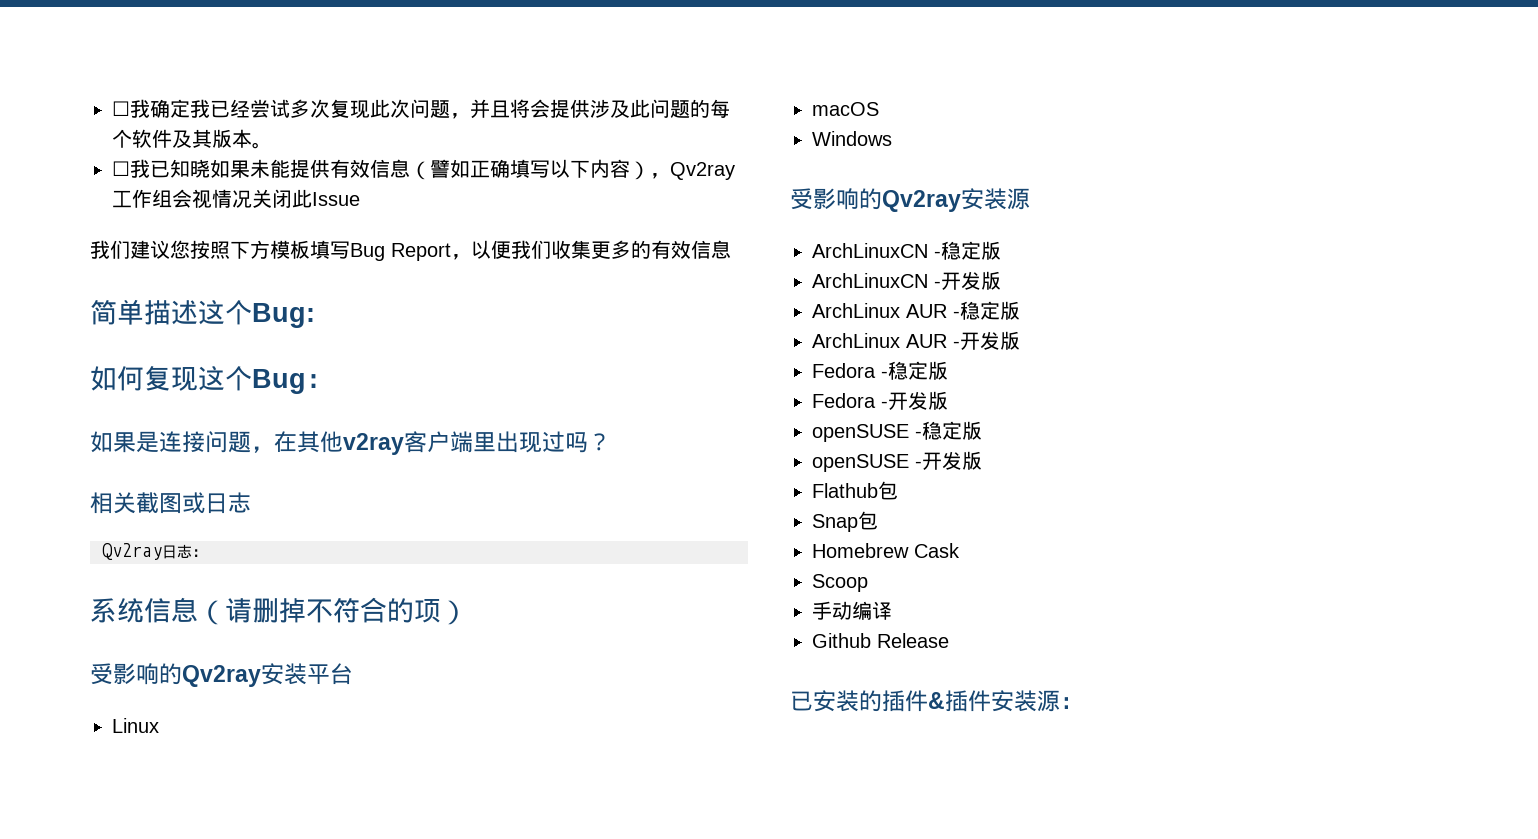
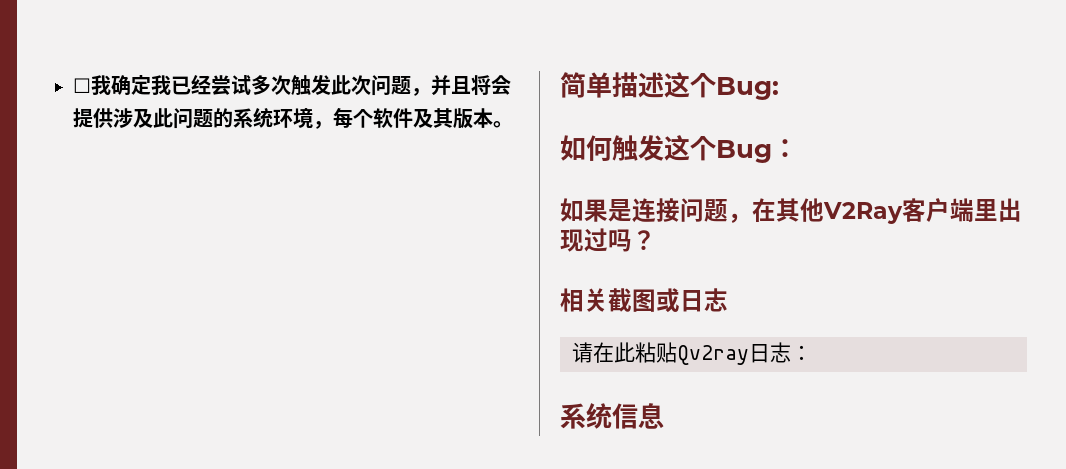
[330,99,370,119] 复现 -> [291,75,331,95] 触发
(710, 108) none -> [233,107,333,129] 系统环境，
[112,159,735,180] [112,189,360,209] [90,240,731,261] // ☐我已知晓如果未能提供有效信息（譬如正确填写以下内容），Qv2ray工作组会视情况关闭此Issue // 我们建议您按照下方模板填写Bug Report，以便我们收集更多的有效信息 -> (513, 124) none
[144,366,198,391] 复现 -> [612,135,664,161] 触发
[343,433,404,455] v2ray -> [823,202,903,224] V2Ray
(251, 502) none -> [572,342,677,363] 请在此粘贴
[198,597,468,625] [90,663,353,687] [112,718,159,733] [812,102,879,116] [812,131,892,146] [790,188,1030,212] [812,241,1001,260] [812,271,1001,290] [812,301,1020,320] [812,331,1020,350] [812,361,948,380] [812,391,948,410] [812,421,982,442] [812,451,982,472] [812,481,898,500] [812,511,878,532] [812,543,960,558] [812,574,868,592] [812,601,892,620] [812,633,949,648] [790,690,1083,712] （请删掉不符合的项） // 受影响的Qv2ray安装平台 // Linux // macOS // Windows // 受影响的Qv2ray安装源 // ArchLinuxCN -稳定版 // ArchLinuxCN -开发版 // ArchLinux AUR -稳定版 // ArchLinux AUR -开发版 // Fedora -稳定版 // Fedora -开发版 // openSUSE -稳定版 // openSUSE -开发版 // Flathub包 // Snap包 // Homebrew Cask // Scoop // 手动编译 // Github Release // 已安装的插件&插件安装源： -> (664, 416) none

